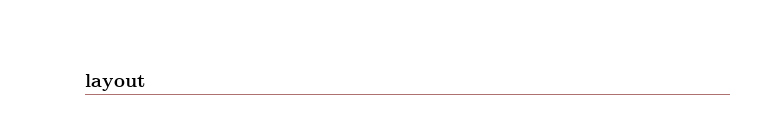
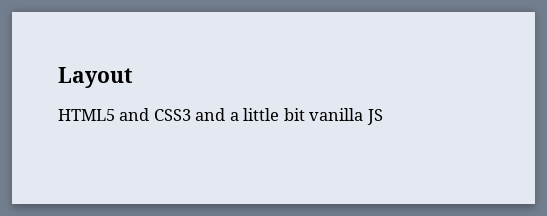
[85,74,146,91] layout -> [58,67,133,88] [58,108,383,125] Layout // HTML5 and CSS3 and a little bit vanilla JS

